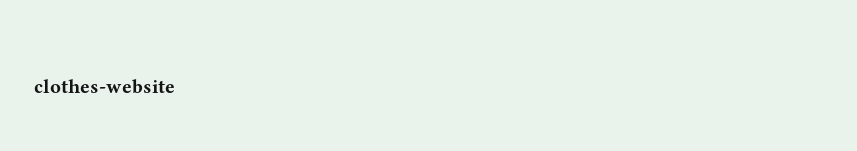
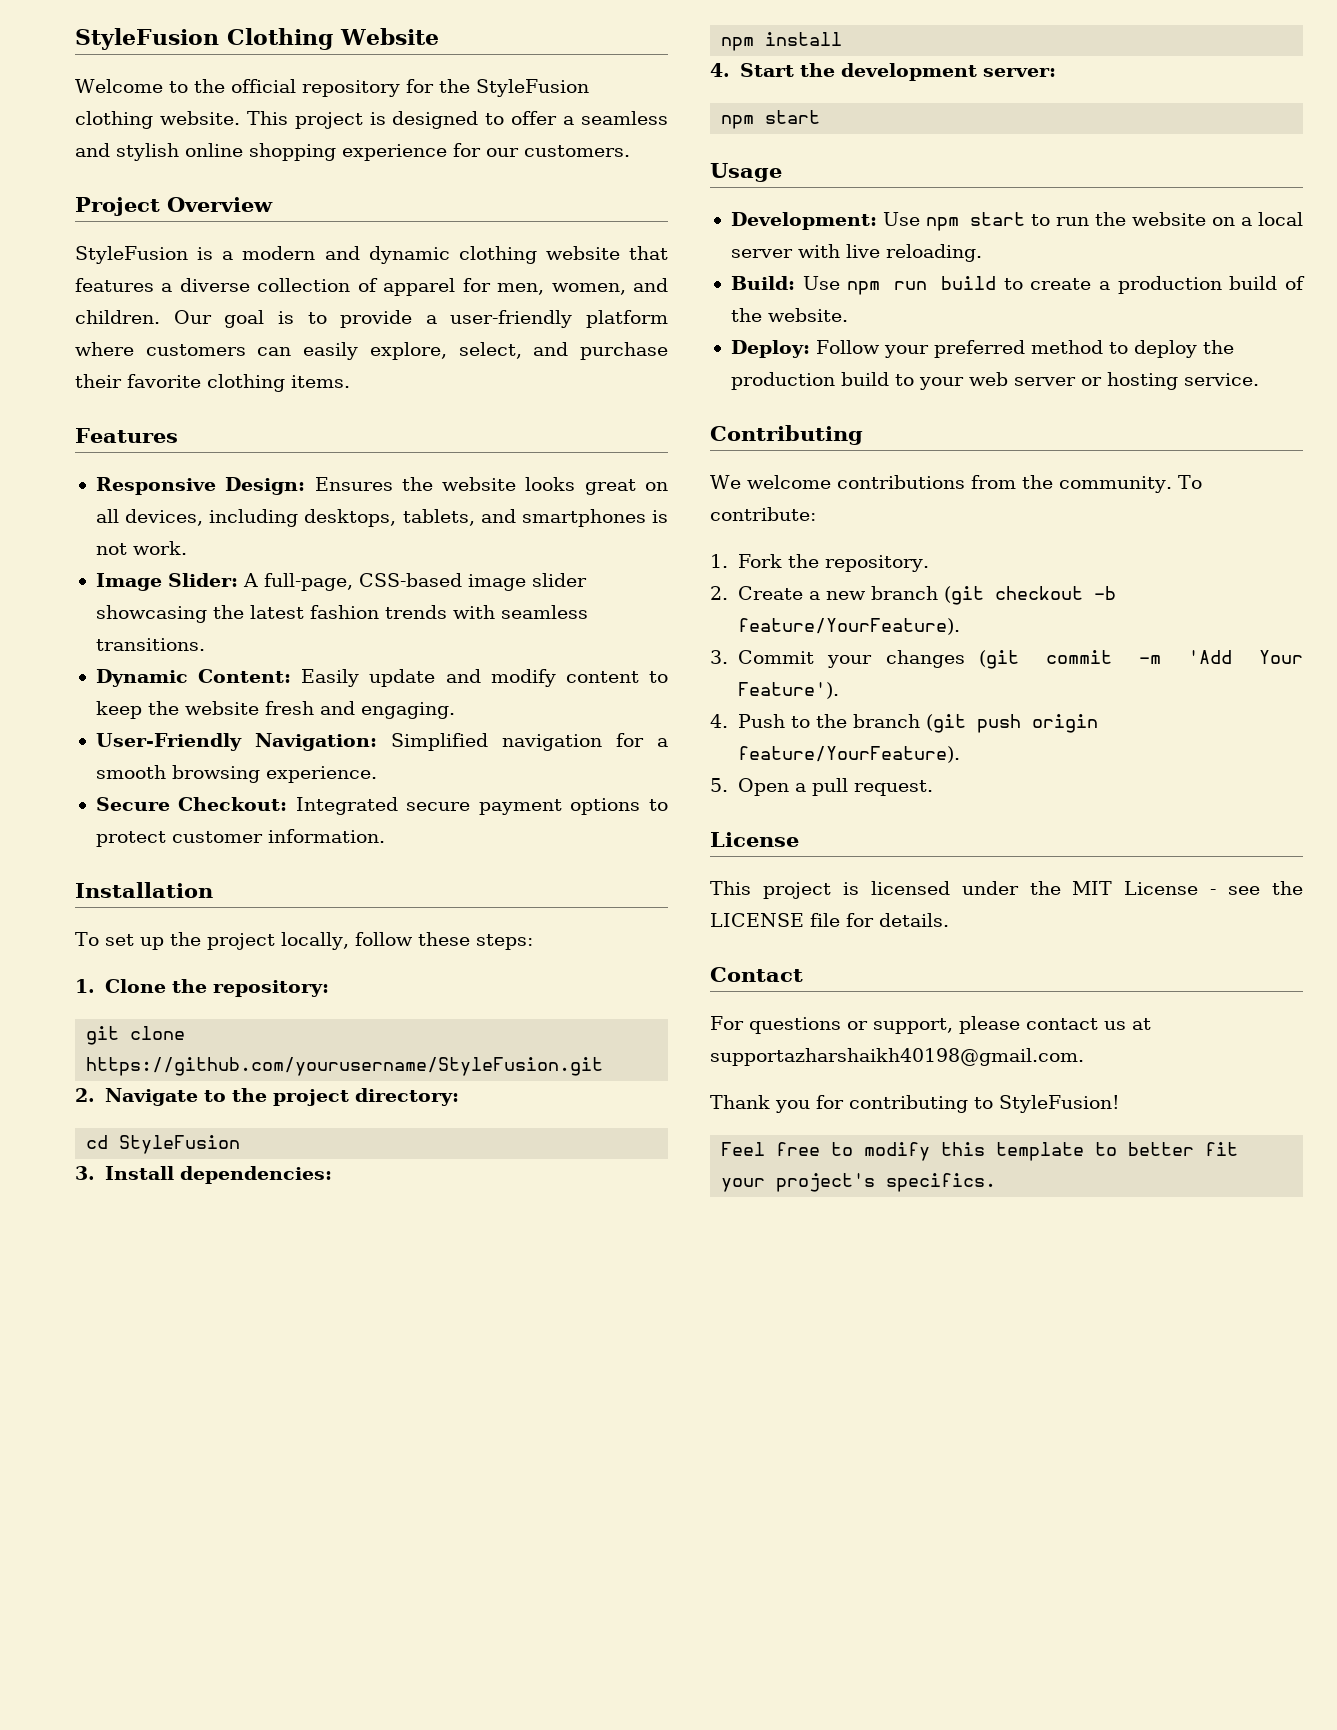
[34,79,175,94] clothes-website -> [75,28,439,50] [75,79,589,97] [75,111,669,129] [75,143,630,161] [75,197,273,216] [75,246,668,264] [75,278,669,296] [75,310,668,328] [75,342,668,360] [75,374,350,392] [75,428,178,443] [95,477,668,495] [95,509,668,527] [95,541,187,555] [95,573,587,591] [95,605,588,623] [95,638,205,651] [95,669,668,687] [95,701,455,719] [95,733,668,751] [95,765,377,783] [95,797,668,815] [95,829,385,847] [75,882,213,898] [75,932,533,950] [75,979,329,997] [86,1026,186,1045] [86,1057,604,1076] [75,1088,459,1106] [86,1135,241,1154] [75,1166,332,1184] [721,32,843,51] [710,63,1056,81] [721,110,821,129] [710,163,782,182] [730,212,1303,231] [730,244,982,262] [730,276,1305,295] [730,308,848,322] [730,340,1234,358] [730,372,1259,390] [710,425,863,445] [710,475,1202,493] [710,507,816,521] [710,554,930,572] [710,586,1116,605] [737,618,960,635] [710,650,1303,669] [737,682,839,699] [710,714,1098,733] [737,746,960,763] [710,778,933,796] [710,832,799,847] [710,881,1303,899] [710,913,949,927] [710,967,803,982] [710,1016,1151,1034] [710,1048,1084,1066] [710,1095,1120,1113] [721,1142,1239,1161] [721,1173,997,1192] StyleFusion Clothing Website // Welcome to the official repository for the StyleFusion clothing website. This project is designed to offer a seamless and stylish online shopping experience for our customers. // Project Overview // StyleFusion is a modern and dynamic clothing website that features a diverse collection of apparel for men, women, and children. Our goal is to provide a user-friendly platform where customers can easily explore, select, and purchase their favorite clothing items. // Features // Responsive Design: Ensures the website looks great on all devices, including desktops, tablets, and smartphones is not work. // Image Slider: A full-page, CSS-based image slider showcasing the latest fashion trends with seamless transitions. // Dynamic Content: Easily update and modify content to keep the website fresh and engaging. // User-Friendly Navigation: Simplified navigation for a smooth browsing experience. // Secure Checkout: Integrated secure payment options to protect customer information. // Installation // To set up the project locally, follow these steps: // 1. Clone the repository: // git clone https://github.com/yourusername/StyleFusion.git // 2. Navigate to the project directory: // cd StyleFusion // 3. Install dependencies: // npm install // 4. Start the development server: // npm start // Usage // Development: Use npm start to run the website on a local server with live reloading. // Build: Use npm run build to create a production build of the website. // Deploy: Follow your preferred method to deploy the production build to your web server or hosting service. // Contributing // We welcome contributions from the community. To contribute: // 1. Fork the repository. // 2. Create a new branch (git checkout -b feature/YourFeature). // 3. Commit your changes (git commit -m 'Add Your Feature'). // 4. Push to the branch (git push origin feature/YourFeature). // 5. Open a pull request. // License // This project is licensed under the MIT License - see the LICENSE file for details. // Contact // For questions or support, please contact us at supportazharshaikh40198@gmail.com. // Thank you for contributing to StyleFusion! // Feel free to modify this template to better fit your project's specifics.

